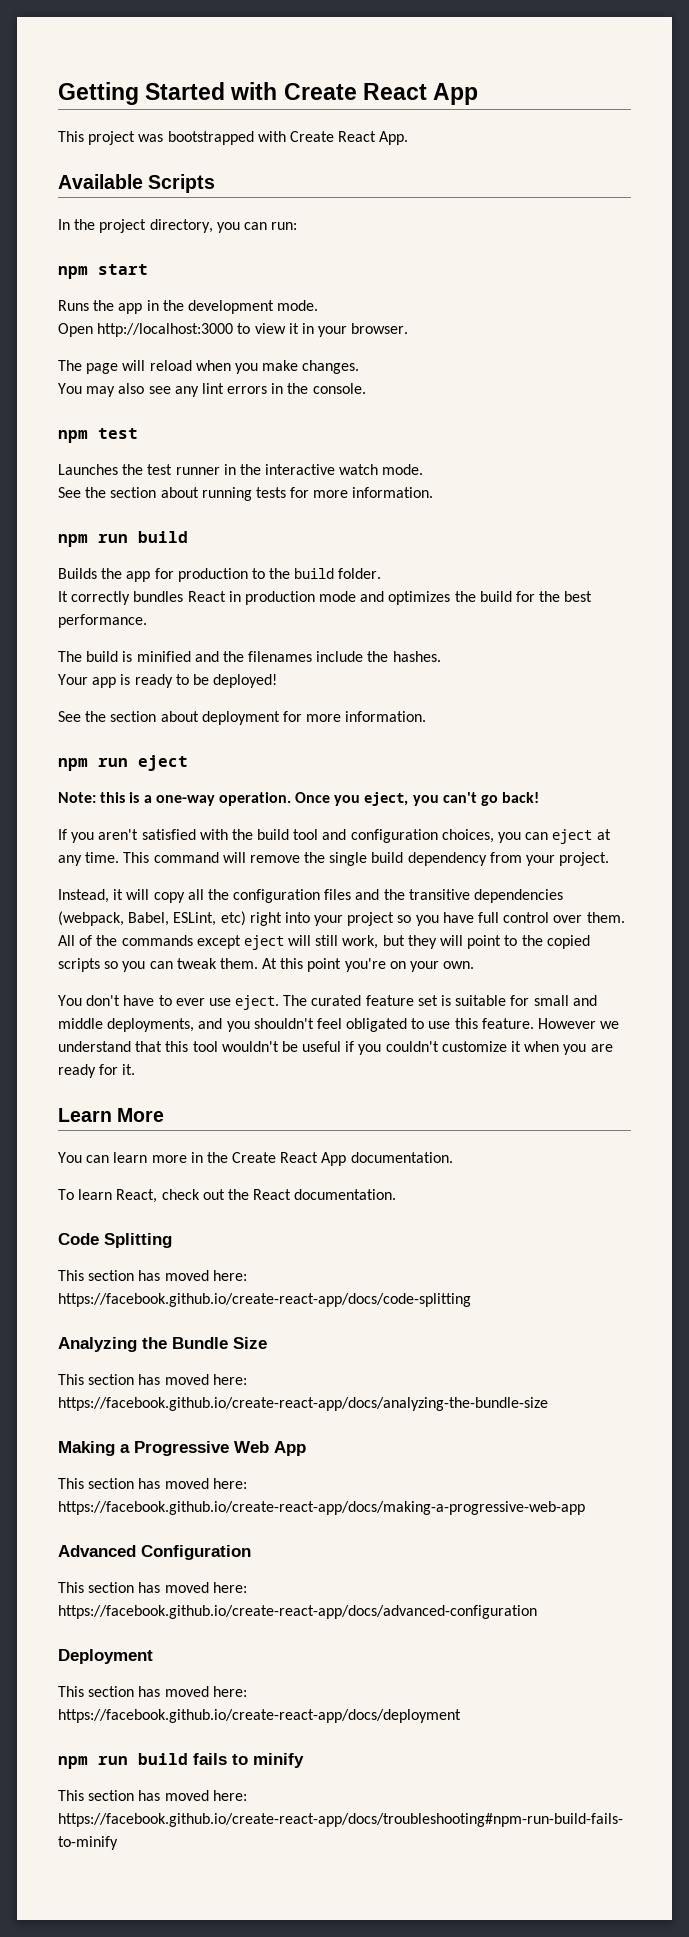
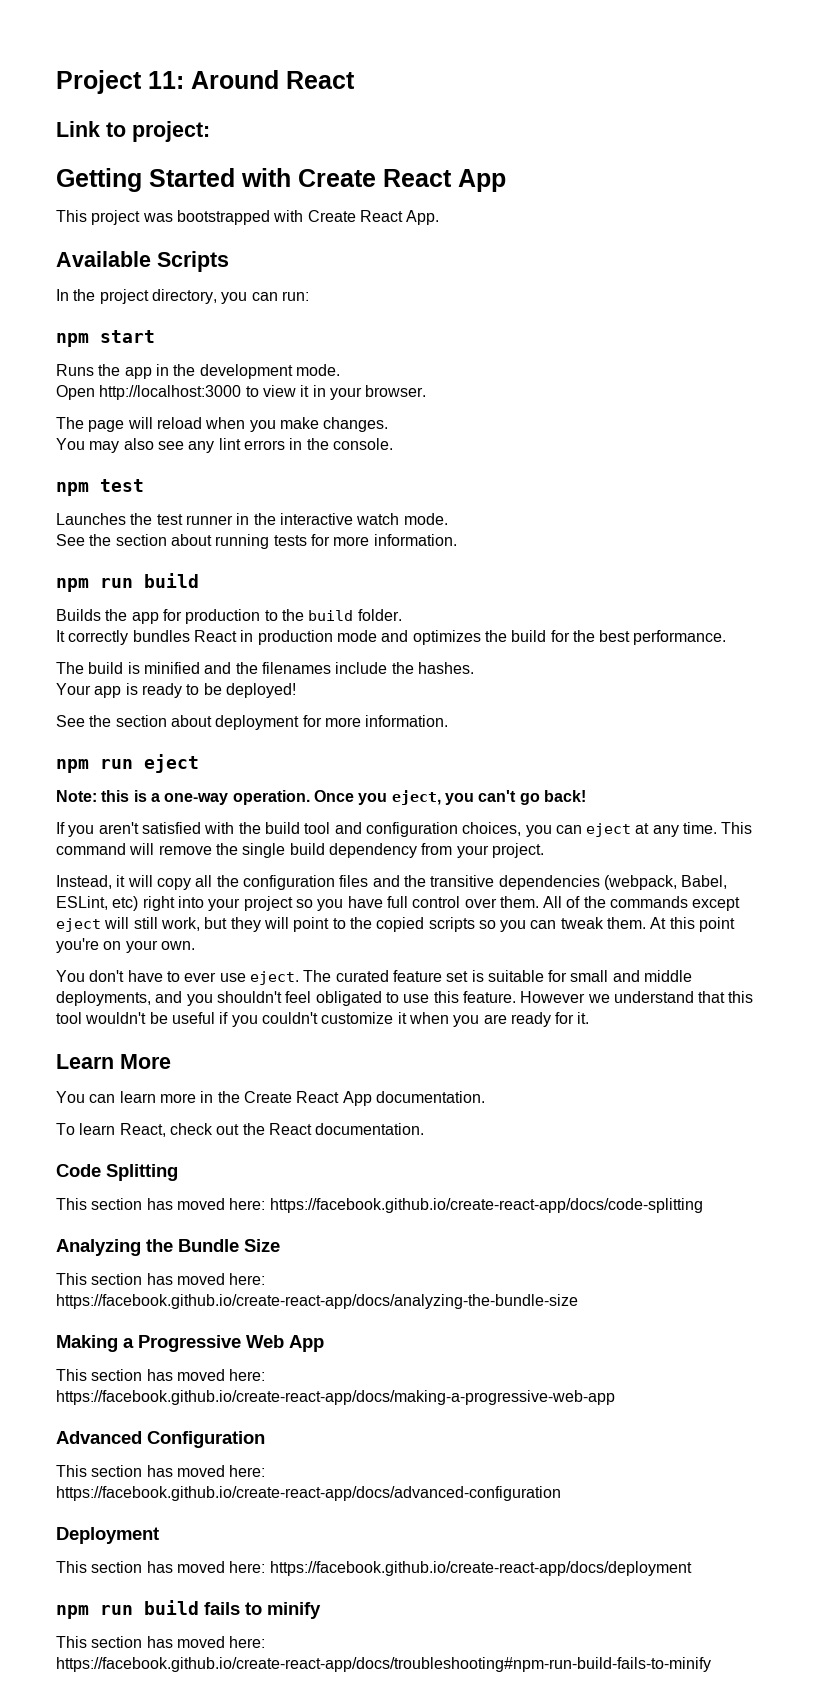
(58, 93) none -> [56,70,355,94] [56,121,210,142] Project 11: Around React // Link to project: //

